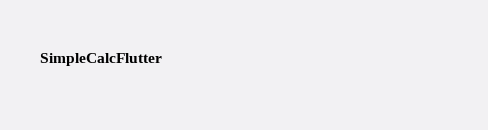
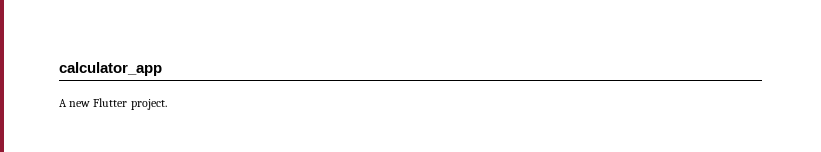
[40,53,162,66] SimpleCalcFlutter -> [59,62,162,76] [59,98,167,110] calculator_app // A new Flutter project.

